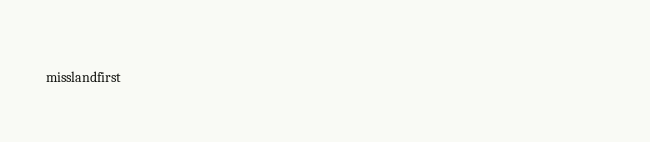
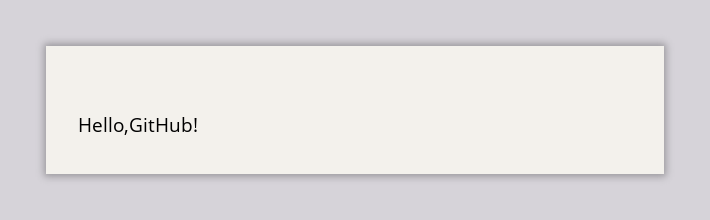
[46,71,121,82] misslandfirst -> [78,117,198,135] Hello,GitHub!

